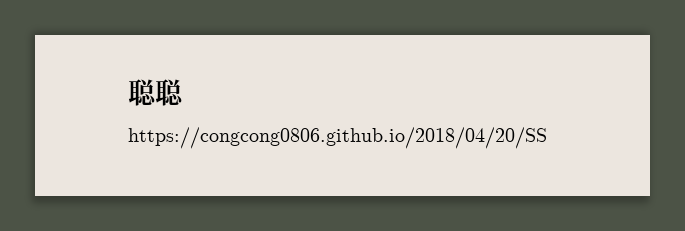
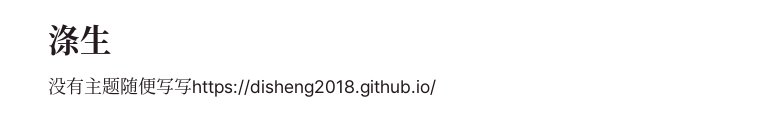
[128,79,184,106] [128,127,547,149] 聪聪 // https://congcong0806.github.io/2018/04/20/SS -> [48,24,112,56] [48,77,436,97] 涤生 // 没有主题随便写写https://disheng2018.github.io/

